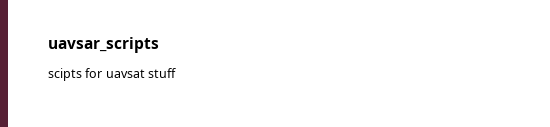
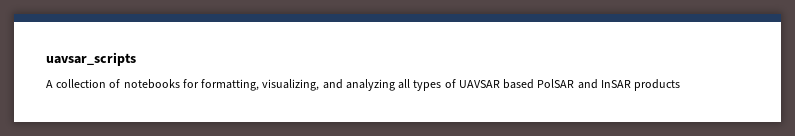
[48,68,177,81] scipts for uavsat stuff -> [46,79,681,91] A collection of notebooks for formatting, visualizing, and analyzing all types of UAVSAR based PolSAR and InSAR products

